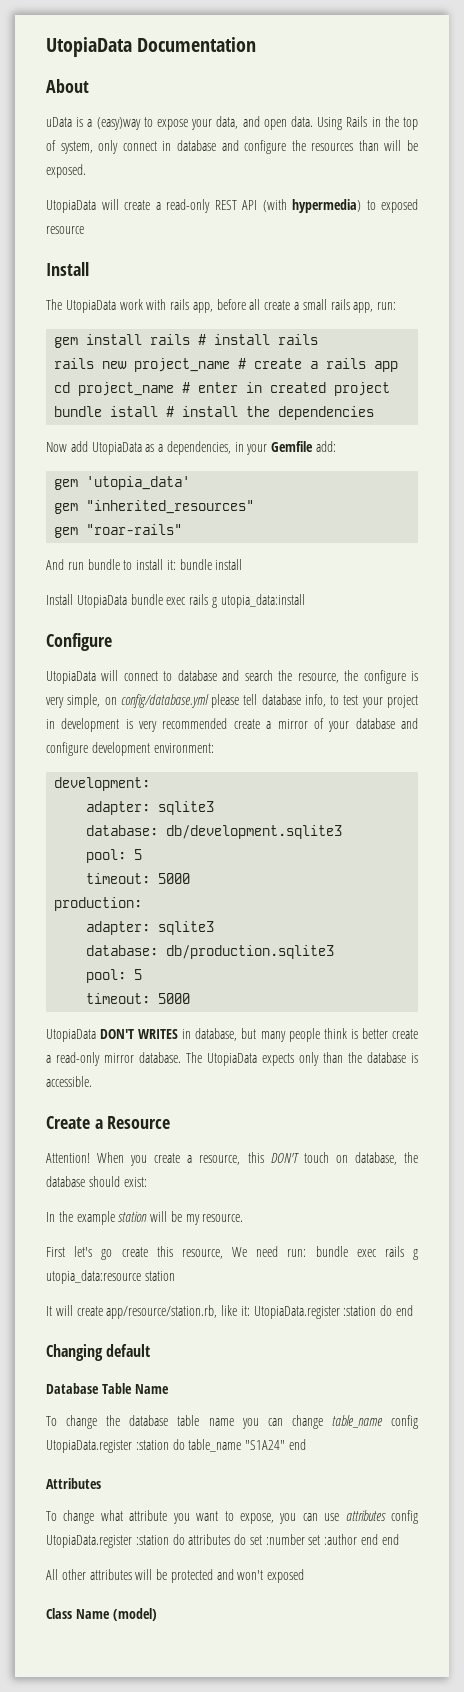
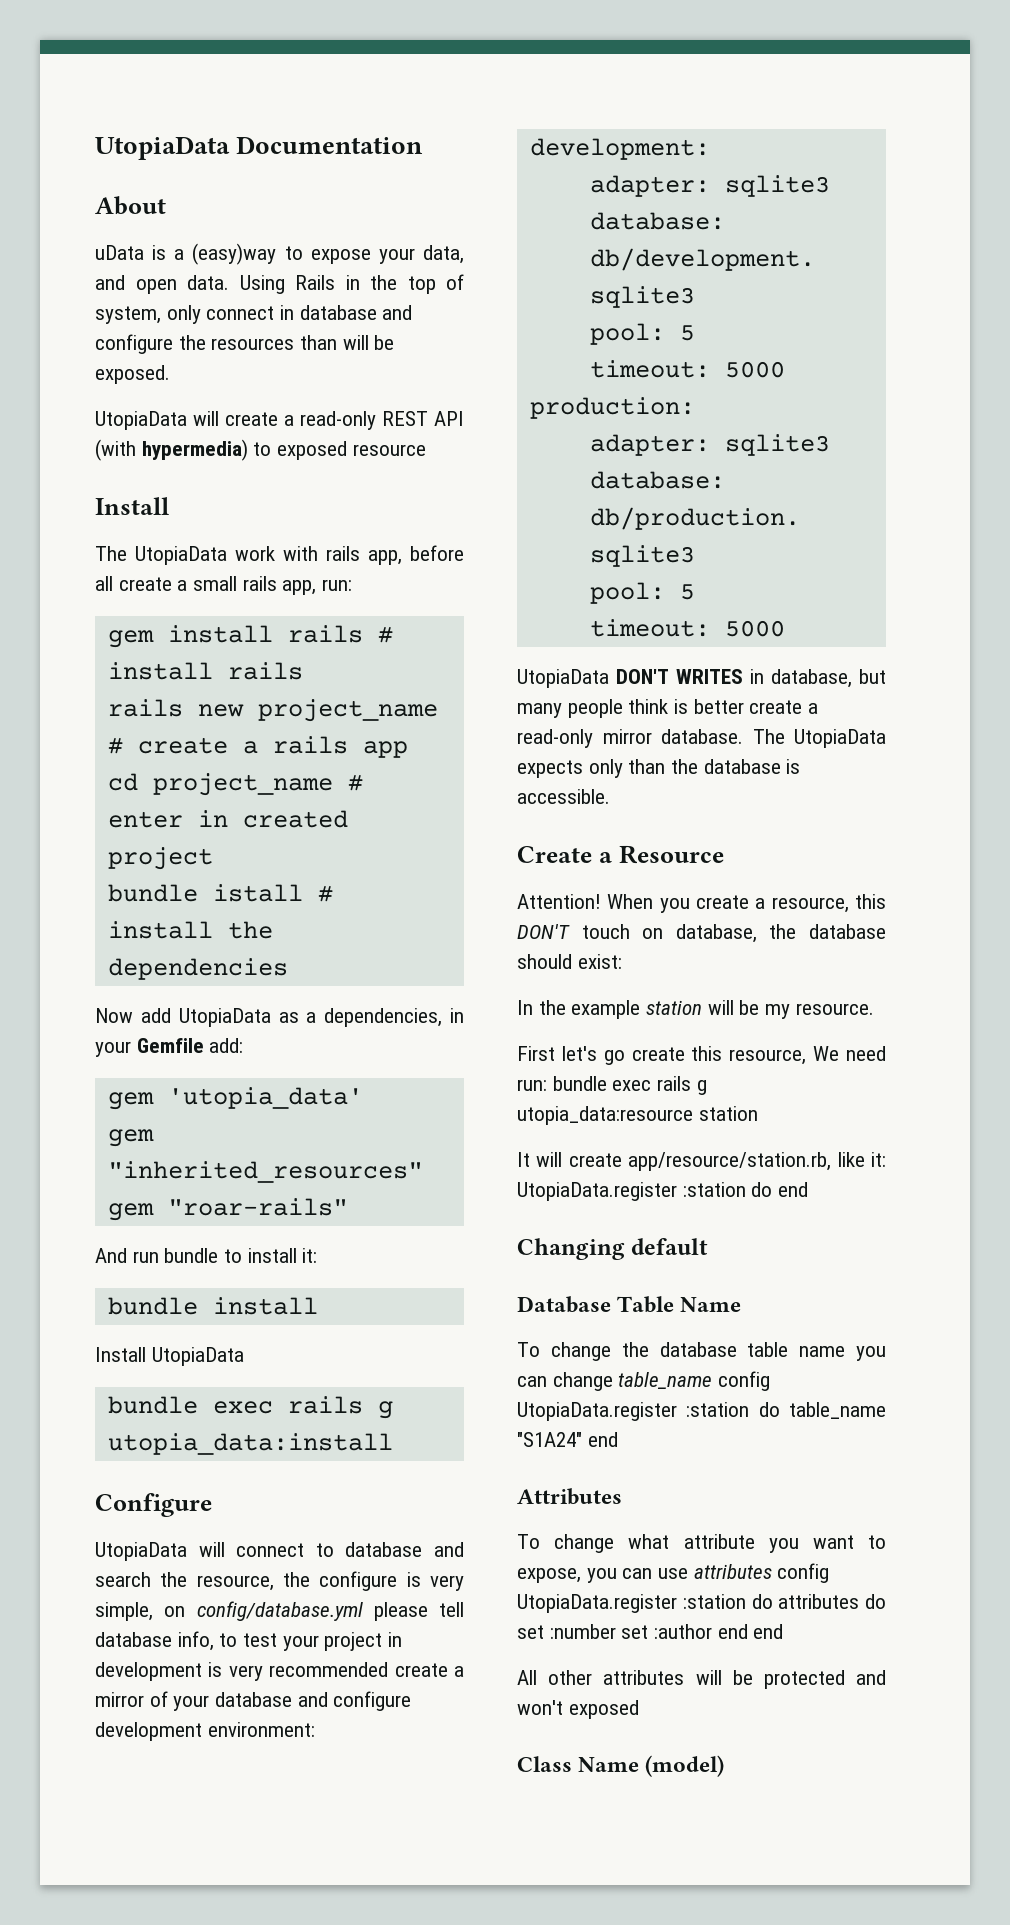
(176, 565) none -> (318, 1255) //
(127, 601) none -> (244, 1356) //

